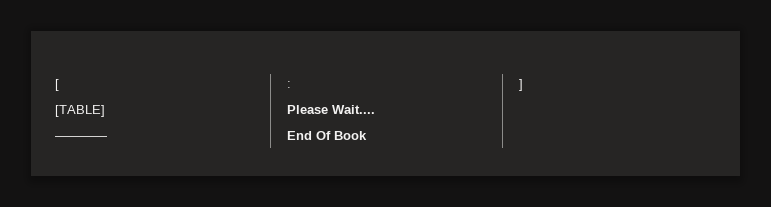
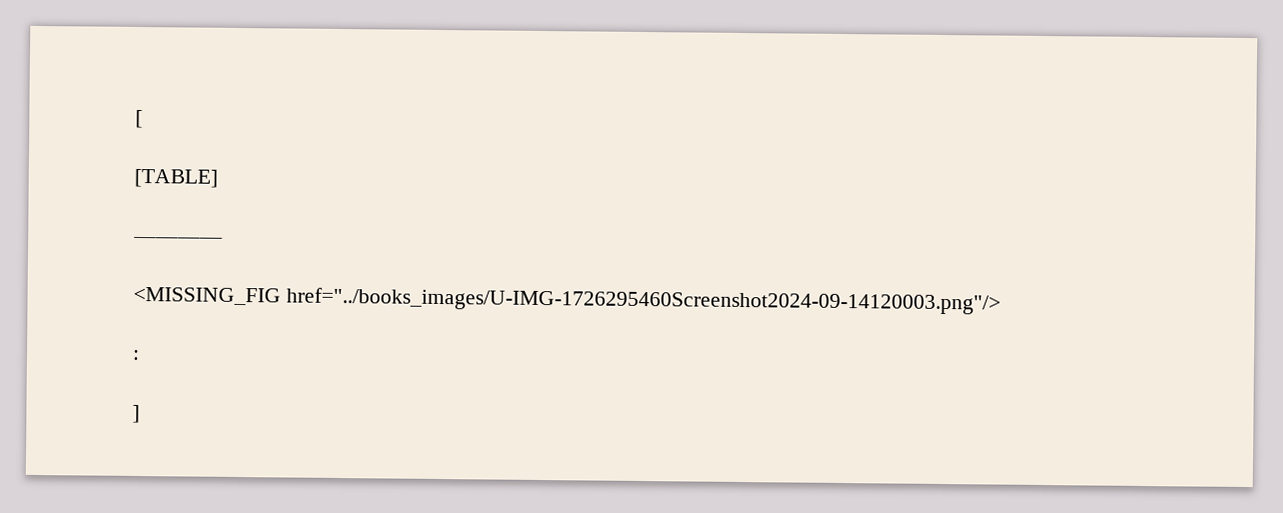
(107, 138) none -> [133,286,1001,315] // <MISSING_FIG href="../books_images/U-IMG-1726295460Screenshot2024-09-14120003.png"/>
[287,105,375,114] [287,131,367,140] // Please Wait.... // End Of Book -> (140, 355) none

